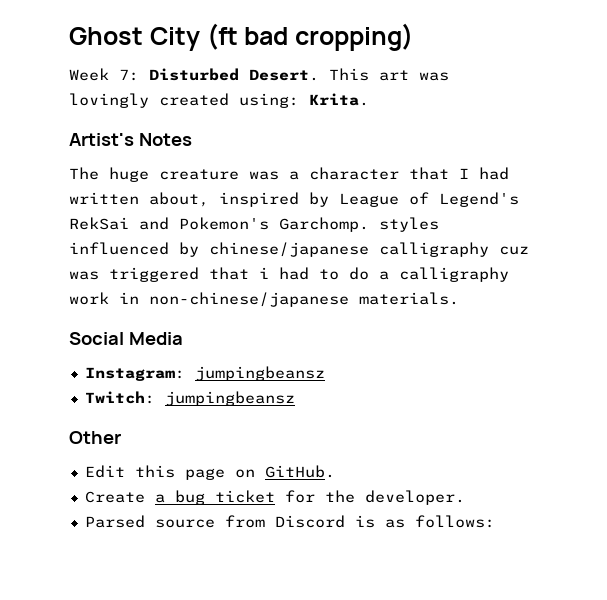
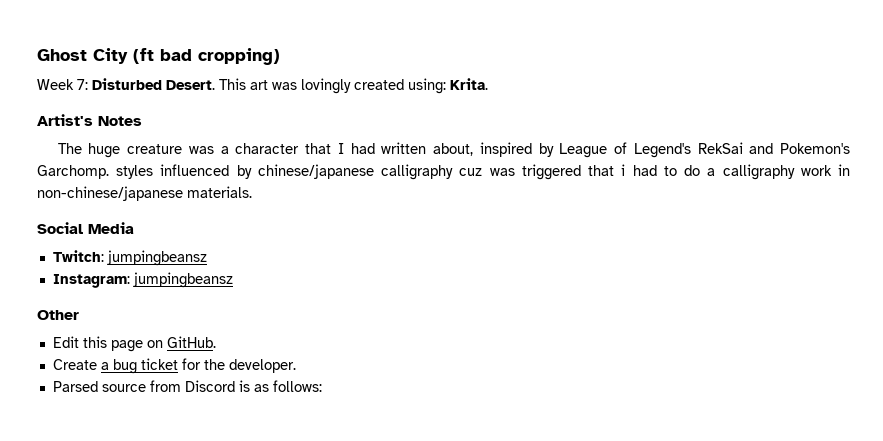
[84,366,325,381] [84,391,155,404] Instagram: jumpingbeansz // Twitch: -> [52,250,207,266] [52,274,130,288] Twitch: jumpingbeansz // Instagram:

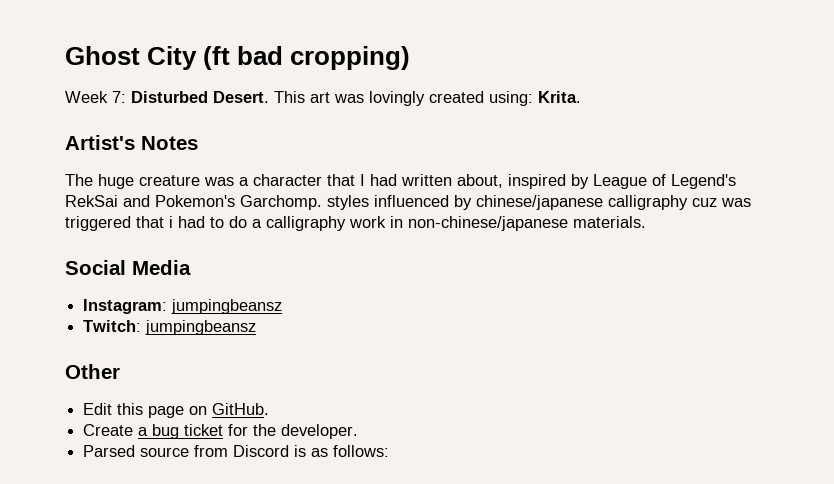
[52,250,207,266] [52,274,130,288] Twitch: jumpingbeansz // Instagram: -> [83,299,283,314] [83,320,142,332] Instagram: jumpingbeansz // Twitch:

